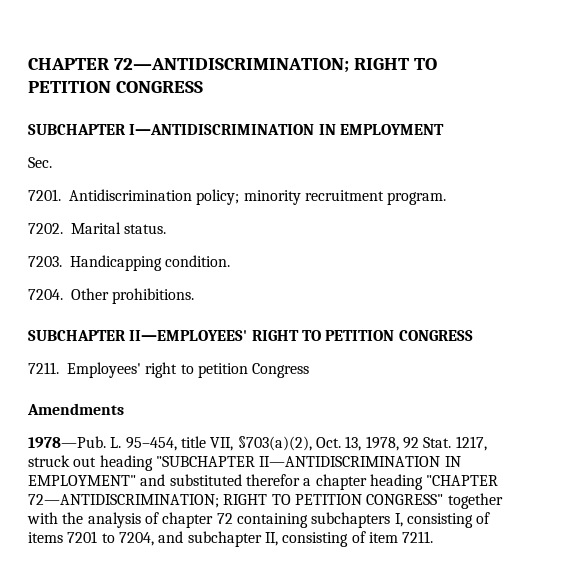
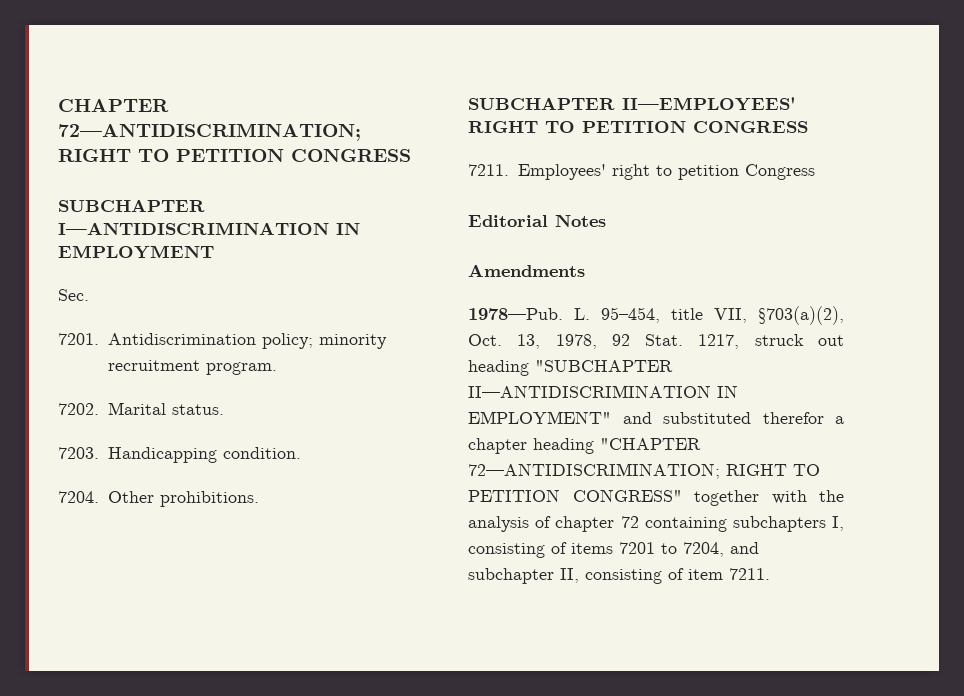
(310, 370) none -> [468,214,606,227] // Editorial Notes

